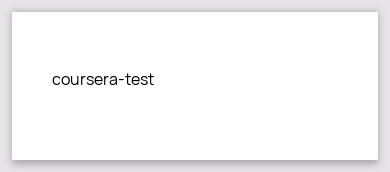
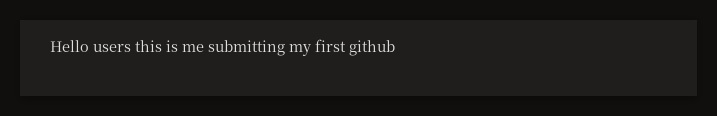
[52,73,154,85] coursera-test -> [50,39,395,56] Hello users this is me submitting my first github

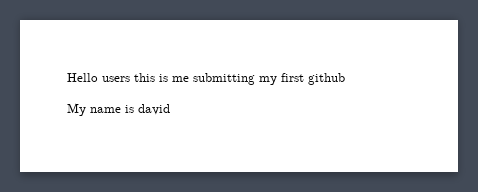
(395, 48) none -> [67,103,170,116] // My name is david

